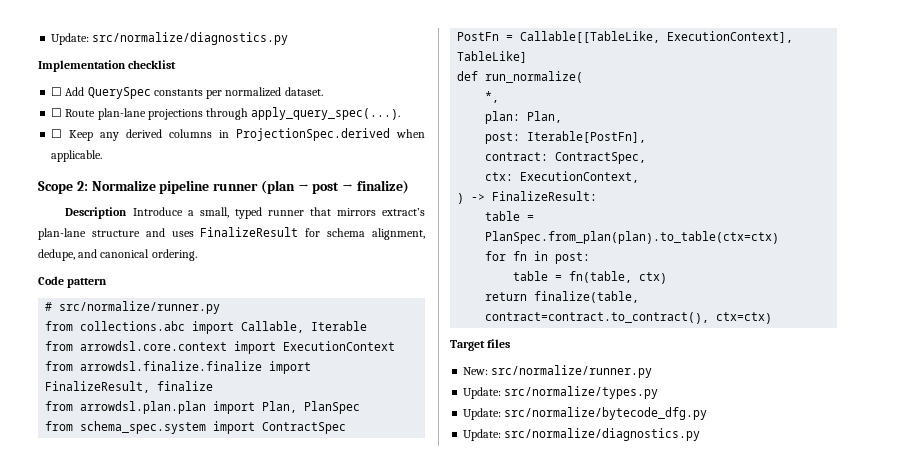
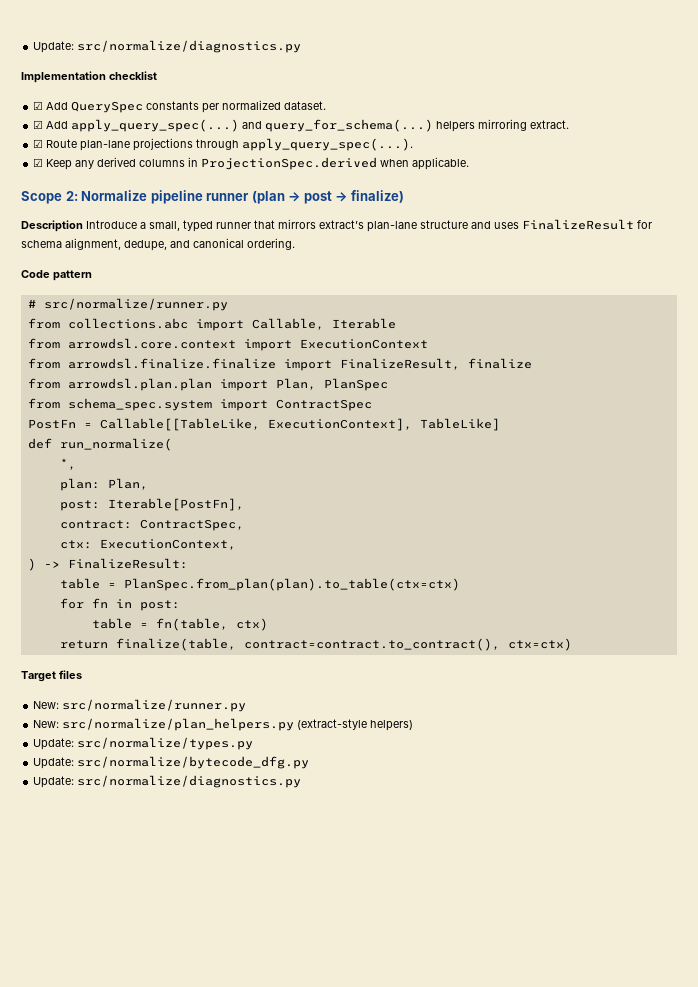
[51,87,63,96] ☐ -> [33,101,44,110] ☑
[51,108,63,117] ☐ -> [33,119,570,132] [33,139,44,148] ☑ Add apply_query_spec(...) and query_for_schema(...) helpers mirroring extract. // ☑
[51,129,63,138] ☐ -> [33,158,44,167] ☑
(653, 371) none -> [33,718,414,731] // New: src/normalize/plan_helpers.py (extract-style helpers)

